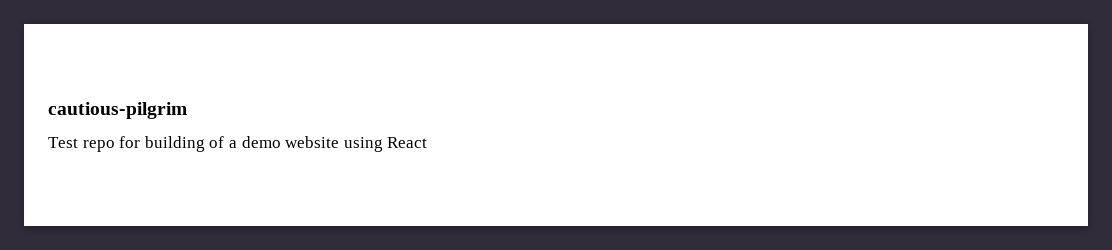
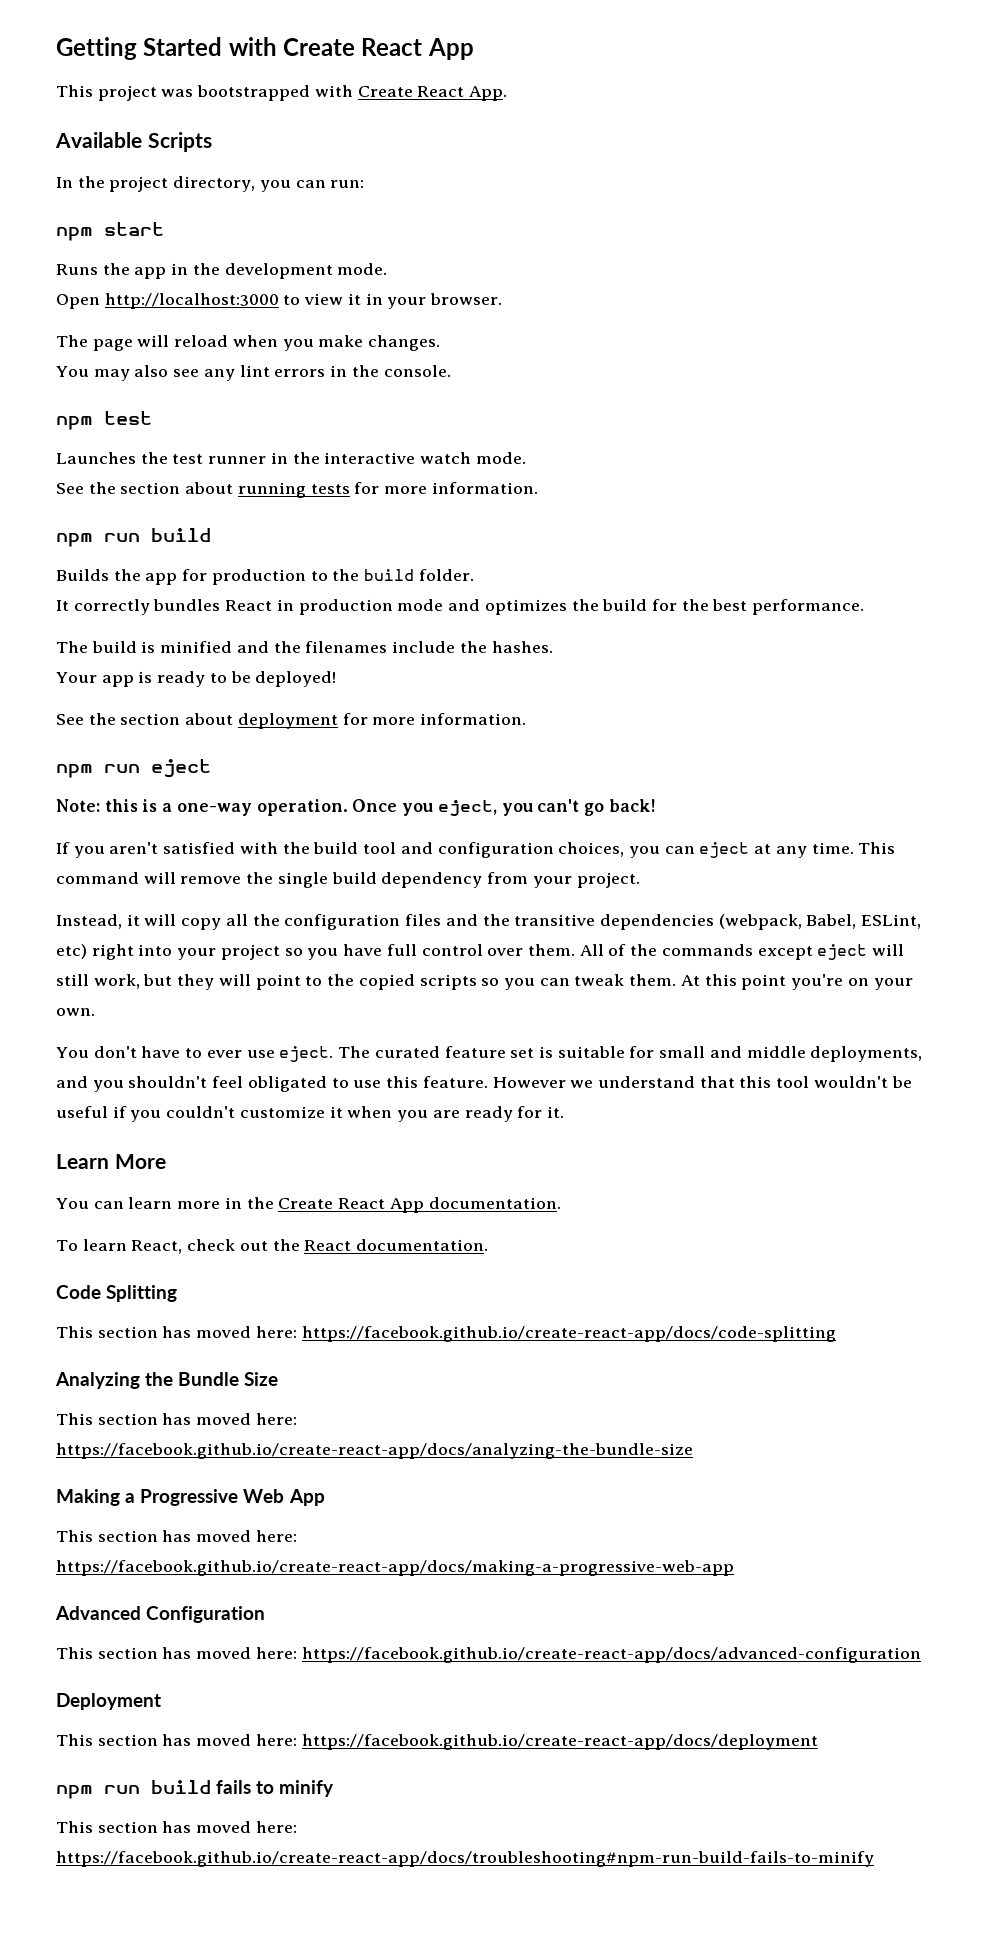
[48,102,187,119] [48,136,428,152] cautious-pilgrim // Test repo for building of a demo website using React -> [56,37,474,60] [56,85,508,101] [55,132,212,152] [56,176,365,192] [56,222,164,241] [56,263,388,279] [56,293,503,309] [56,335,441,351] [56,365,451,381] [56,411,152,430] [56,452,526,464] [56,482,538,498] [56,528,211,547] [56,569,474,585] [56,599,865,615] [56,641,553,653] [56,671,337,687] [56,713,527,729] [56,759,211,778] [56,799,656,816] [56,842,896,858] [56,872,640,888] [56,914,922,930] [56,944,905,960] [56,974,913,990] [56,1008,95,1016] [56,1046,923,1062] [56,1076,912,1092] [56,1106,564,1122] [56,1154,166,1169] [56,1197,561,1213] [56,1239,489,1254] [56,1285,178,1302] [56,1326,836,1342] [55,1372,279,1389] [56,1413,297,1425] [56,1443,693,1459] [56,1489,325,1506] [56,1530,297,1542] [56,1560,734,1576] [55,1606,266,1623] [56,1647,921,1663] [56,1693,161,1710] [56,1734,818,1750] [56,1780,335,1799] [56,1821,297,1833] [56,1851,874,1867] Getting Started with Create React App // This project was bootstrapped with Create React App. // Available Scripts // In the project directory, you can run: // npm start // Runs the app in the development mode. // Open http://localhost:3000 to view it in your browser. // The page will reload when you make changes. // You may also see any lint errors in the console. // npm test // Launches the test runner in the interactive watch mode. // See the section about running tests for more information. // npm run build // Builds the app for production to the build folder. // It correctly bundles React in production mode and optimizes the build for the best performance. // The build is minified and the filenames include the hashes. // Your app is ready to be deployed! // See the section about deployment for more information. // npm run eject // Note: this is a one-way operation. Once you eject, you can't go back! // If you aren't satisfied with the build tool and configuration choices, you can eject at any time. This command will remove the single build dependency from your project. // Instead, it will copy all the configuration files and the transitive dependencies (webpack, Babel, ESLint, etc) right into your project so you have full control over them. All of the commands except eject will still work, but they will point to the copied scripts so you can tweak them. At this point you're on your own. // You don't have to ever use eject. The curated feature set is suitable for small and middle deployments, and you shouldn't feel obligated to use this feature. However we understand that this tool wouldn't be useful if you couldn't customize it when you are ready for it. // Learn More // You can learn more in the Create React App documentation. // To learn React, check out the React documentation. // Code Splitting // This section has moved here: https://facebook.github.io/create-react-app/docs/code-splitting // Analyzing the Bundle Size // This section has moved here: https://facebook.github.io/create-react-app/docs/analyzing-the-bundle-size // Making a Progressive Web App // This section has moved here: https://facebook.github.io/create-react-app/docs/making-a-progressive-web-app // Advanced Configuration // This section has moved here: https://facebook.github.io/create-react-app/docs/advanced-configuration // Deployment // This section has moved here: https://facebook.github.io/create-react-app/docs/deployment // npm run build fails to minify // This section has moved here: https://facebook.github.io/create-react-app/docs/troubleshooting#npm-run-build-fails-to-minify

